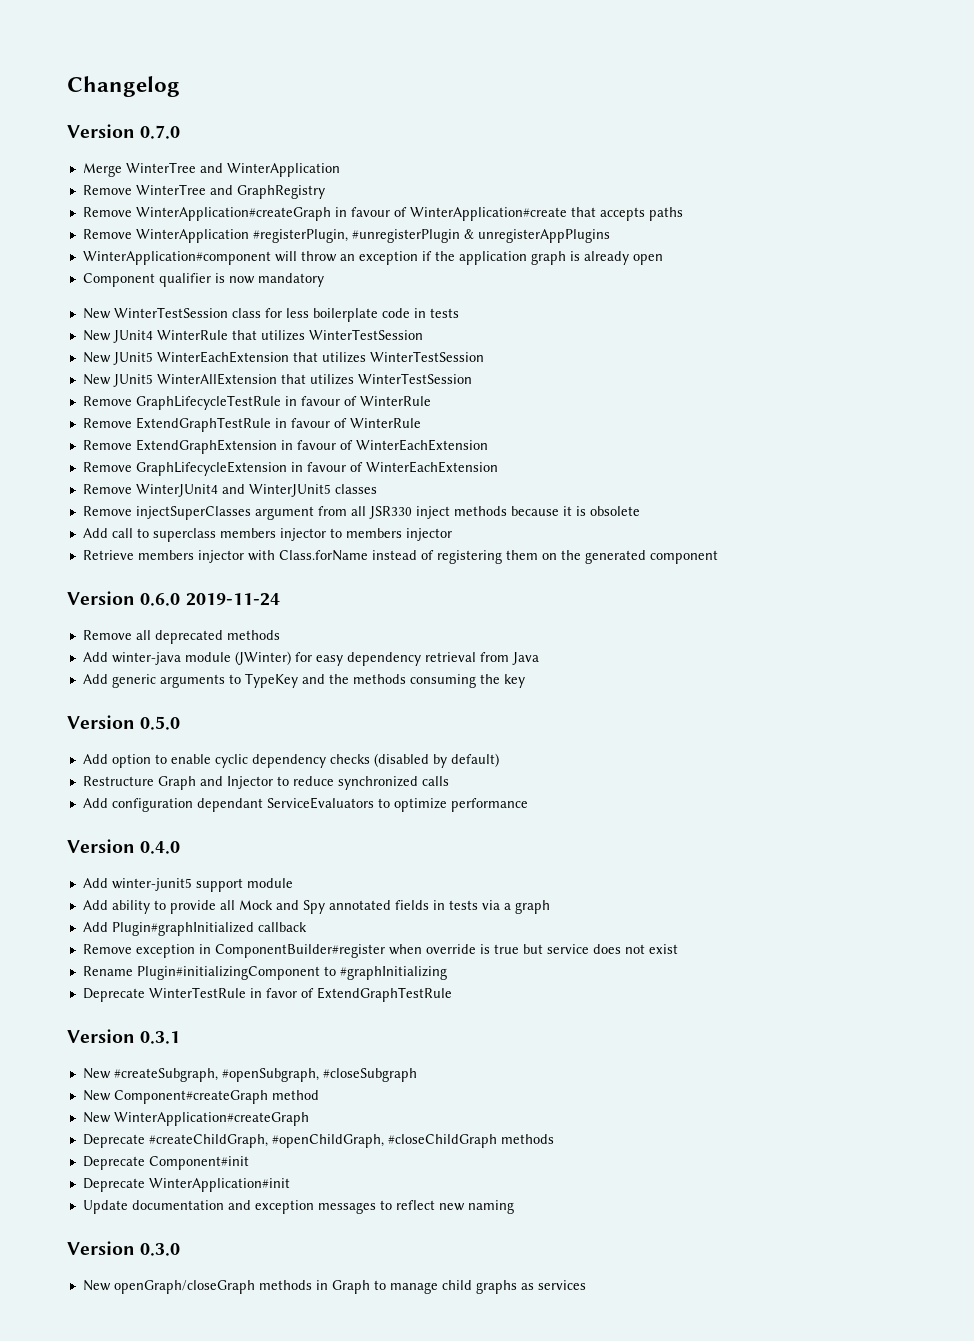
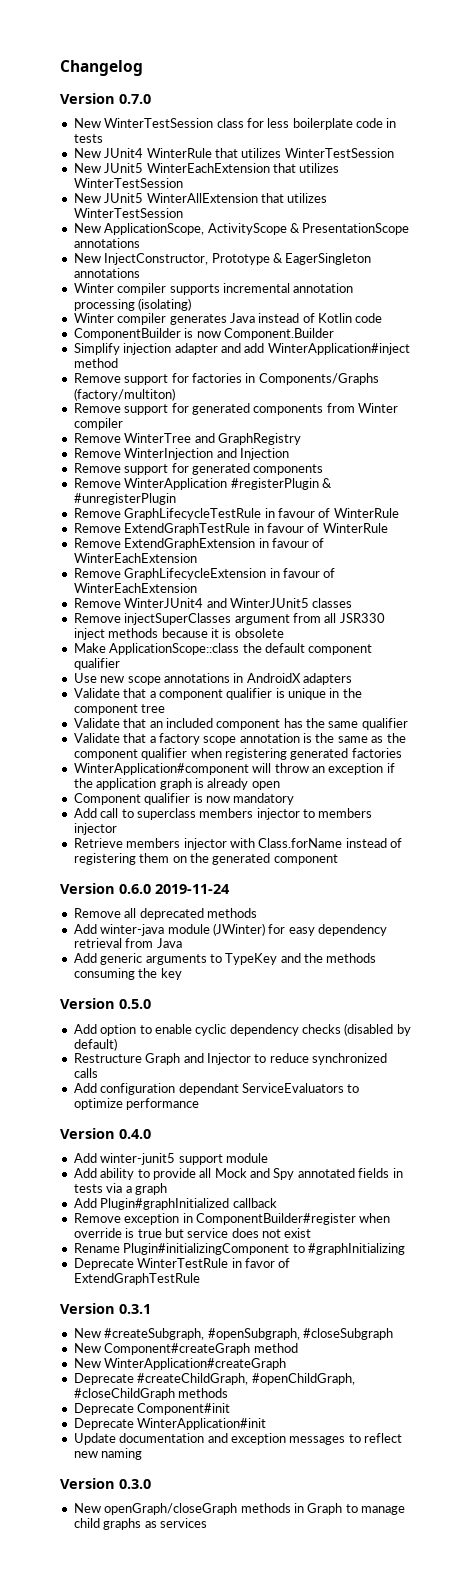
[82,162,340,177] [82,184,325,199] [82,207,683,221] [82,229,610,243] [82,251,663,265] [82,273,324,287] // Merge WinterTree and WinterApplication // Remove WinterTree and GraphRegistry // Remove WinterApplication#createGraph in favour of WinterApplication#create that accepts paths // Remove WinterApplication #registerPlugin, #unregisterPlugin & unregisterAppPlugins // WinterApplication#component will throw an exception if the application graph is already open // Component qualifier is now mandatory -> (151, 99) none
(472, 378) none -> [73,223,410,235] [73,238,140,248] [73,253,372,265] [73,268,140,278] [73,283,354,295] [73,298,192,311] [73,313,383,325] [73,328,334,340] [73,343,410,355] [73,358,118,368] [73,373,379,385] [73,388,175,401] [73,403,398,415] [73,418,123,430] [73,433,301,445] [73,448,289,460] [73,463,324,475] [73,478,332,490] [73,493,176,505] // New ApplicationScope, ActivityScope & PresentationScope annotations // New InjectConstructor, Prototype & EagerSingleton annotations // Winter compiler supports incremental annotation processing (isolating) // Winter compiler generates Java instead of Kotlin code // ComponentBuilder is now Component.Builder // Simplify injection adapter and add WinterApplication#inject method // Remove support for factories in Components/Graphs (factory/multiton) // Remove support for generated components from Winter compiler // Remove WinterTree and GraphRegistry // Remove WinterInjection and Injection // Remove support for generated components // Remove WinterApplication #registerPlugin & #unregisterPlugin
(640, 511) none -> [73,643,373,655] [73,658,120,670] [73,673,352,685] [73,688,362,700] [73,704,166,715] [73,718,408,730] [73,733,406,745] [73,748,402,760] [73,763,395,775] [73,778,280,790] [73,793,295,805] // Make ApplicationScope::class the default component qualifier // Use new scope annotations in AndroidX adapters // Validate that a component qualifier is unique in the component tree // Validate that an included component has the same qualifier // Validate that a factory scope annotation is the same as the component qualifier when registering generated factories // WinterApplication#component will throw an exception if the application graph is already open // Component qualifier is now mandatory

